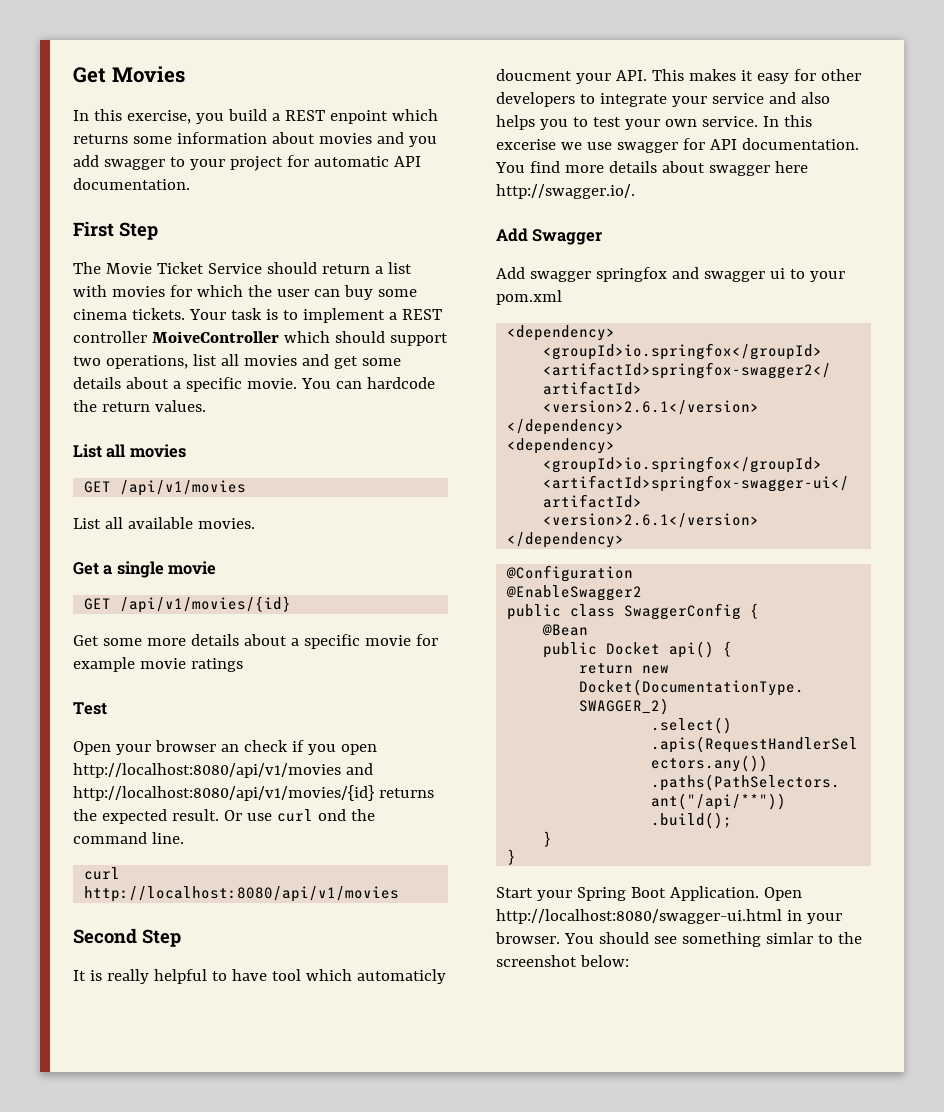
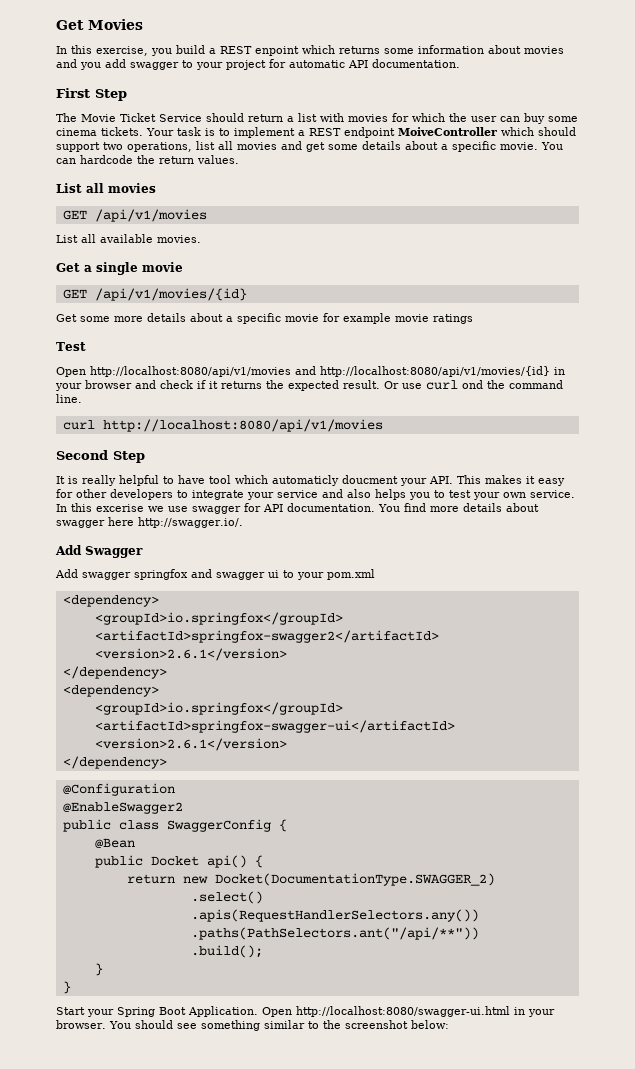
[73,331,147,343] controller -> [344,127,395,138] endpoint
[115,740,377,755] [73,763,373,778] [73,785,374,801] your browser an check if you open http://localhost:8080/api/v1/movies and http://localhost:8080/api/v1/movies/{id} -> [90,366,565,377] [55,380,218,391] http://localhost:8080/api/v1/movies and http://localhost:8080/api/v1/movies/{id} in your browser and check if it
[765,932,813,944] simlar -> [263,1020,305,1029] similar

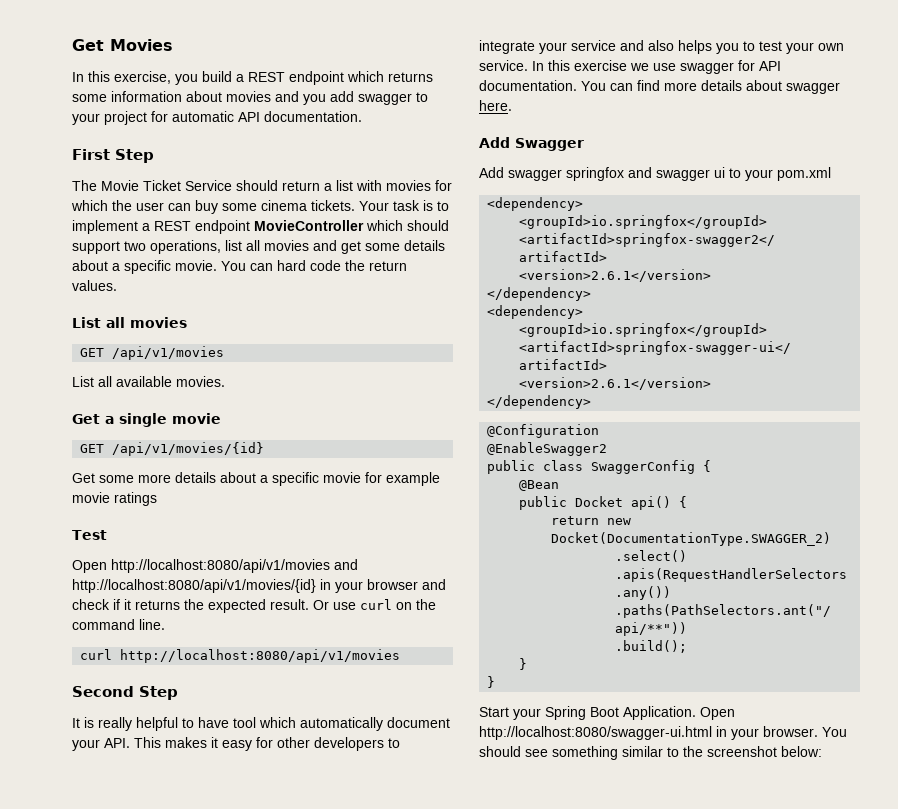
[255,46,299,56] enpoint -> [289,71,344,85] endpoint
[398,127,497,136] MoiveController -> [254,220,364,231] MovieController
[80,155,133,164] hardcode -> [277,260,341,271] hard code
[462,380,483,389] ond -> [396,602,412,610] on
[272,475,398,486] automaticly doucment -> [300,717,450,731] automatically document
[96,504,144,512] excerise -> [574,60,627,71] exercise
(400, 508) none -> [610,83,633,91] can
[108,517,243,528] here http://swagger.io/. -> [479,100,512,111] here.

